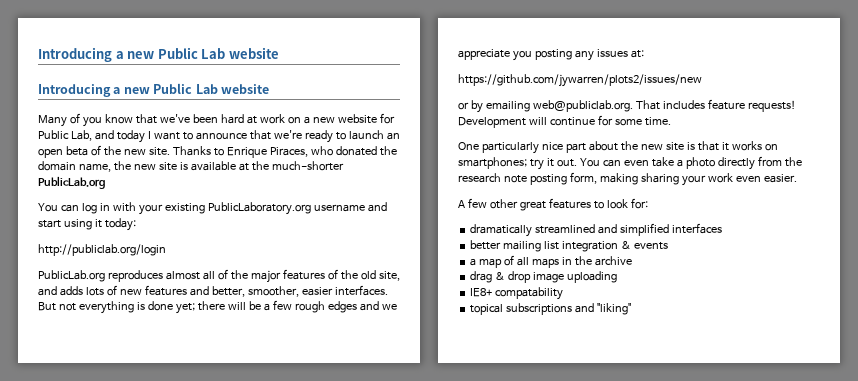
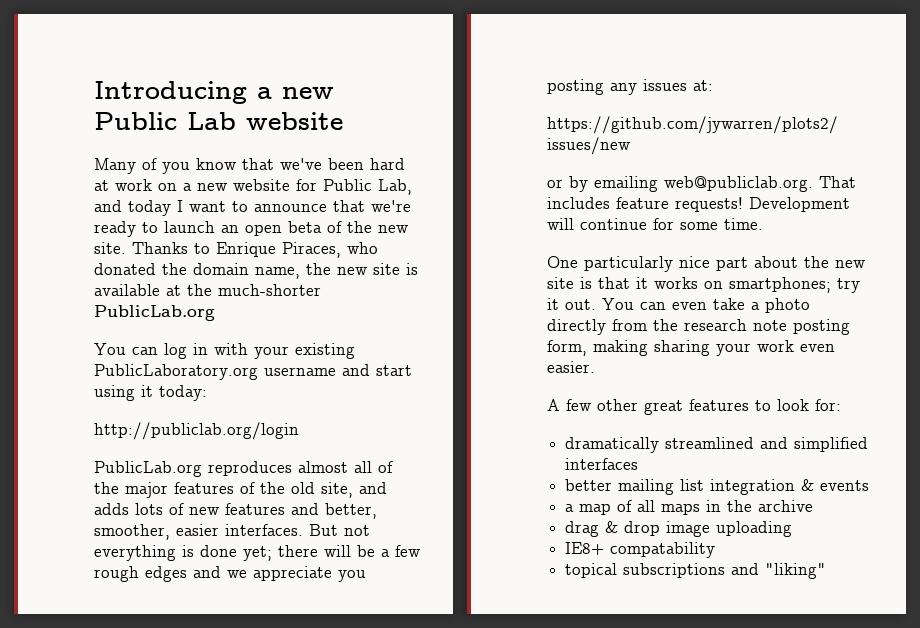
[38,47,279,62] [38,83,269,97] Introducing a new Public Lab website // Introducing a new Public Lab website -> [94,81,334,104] [94,112,343,130] Introducing a new Public Lab website

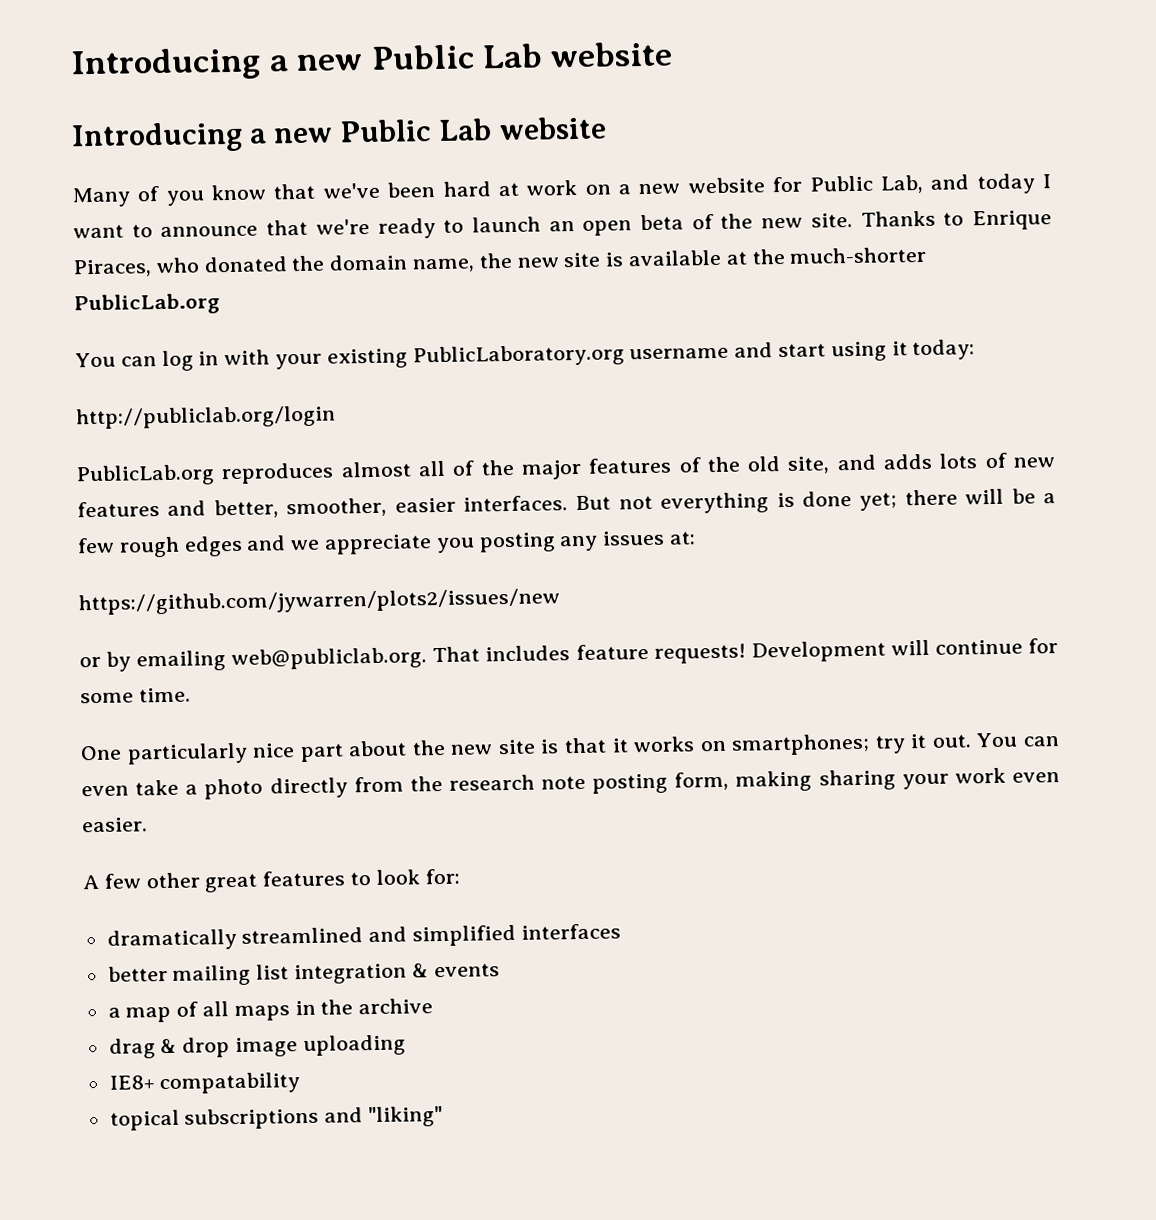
[94,81,334,104] [94,112,343,130] Introducing a new Public Lab website -> [70,41,673,82] [71,116,607,154] Introducing a new Public Lab website // Introducing a new Public Lab website

